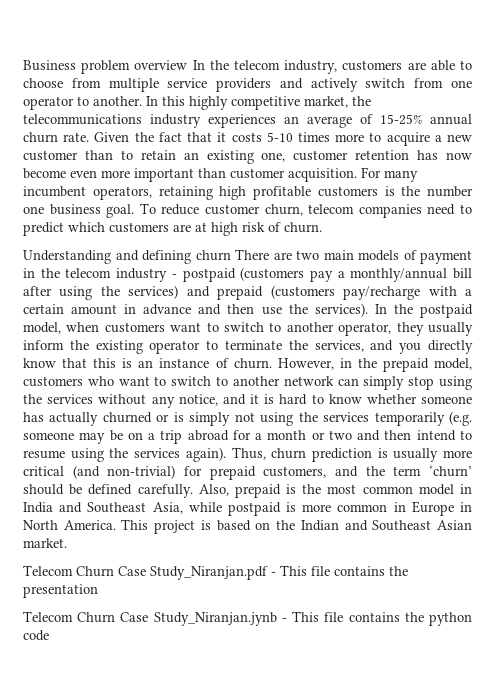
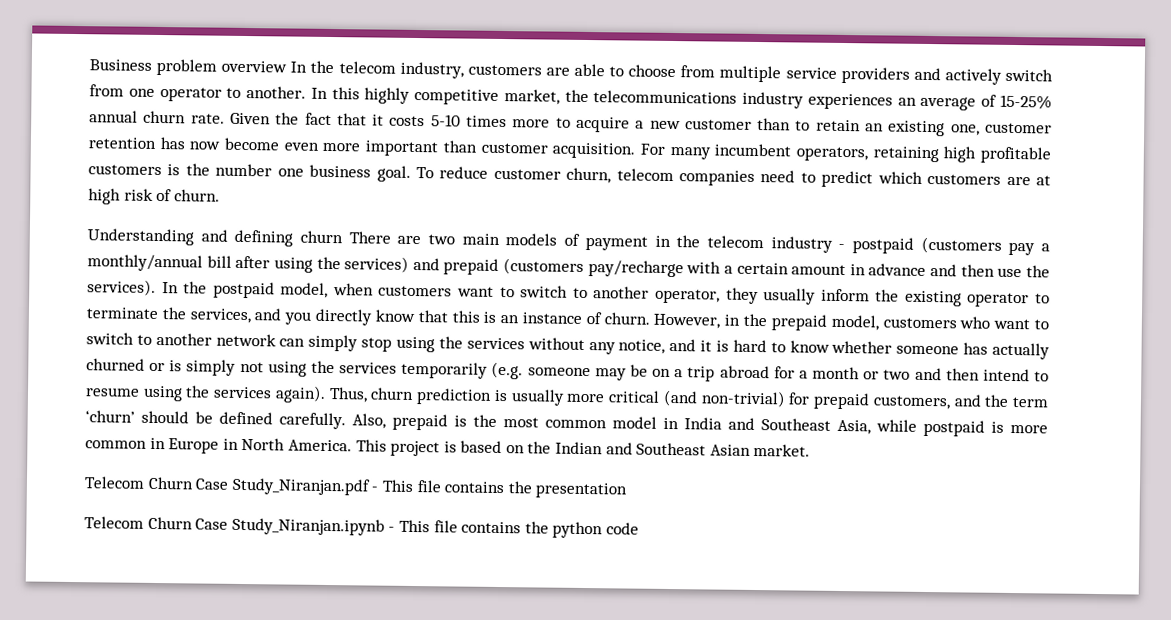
[153,612,277,626] Study_Niranjan.jynb -> [231,517,385,536] Study_Niranjan.ipynb

